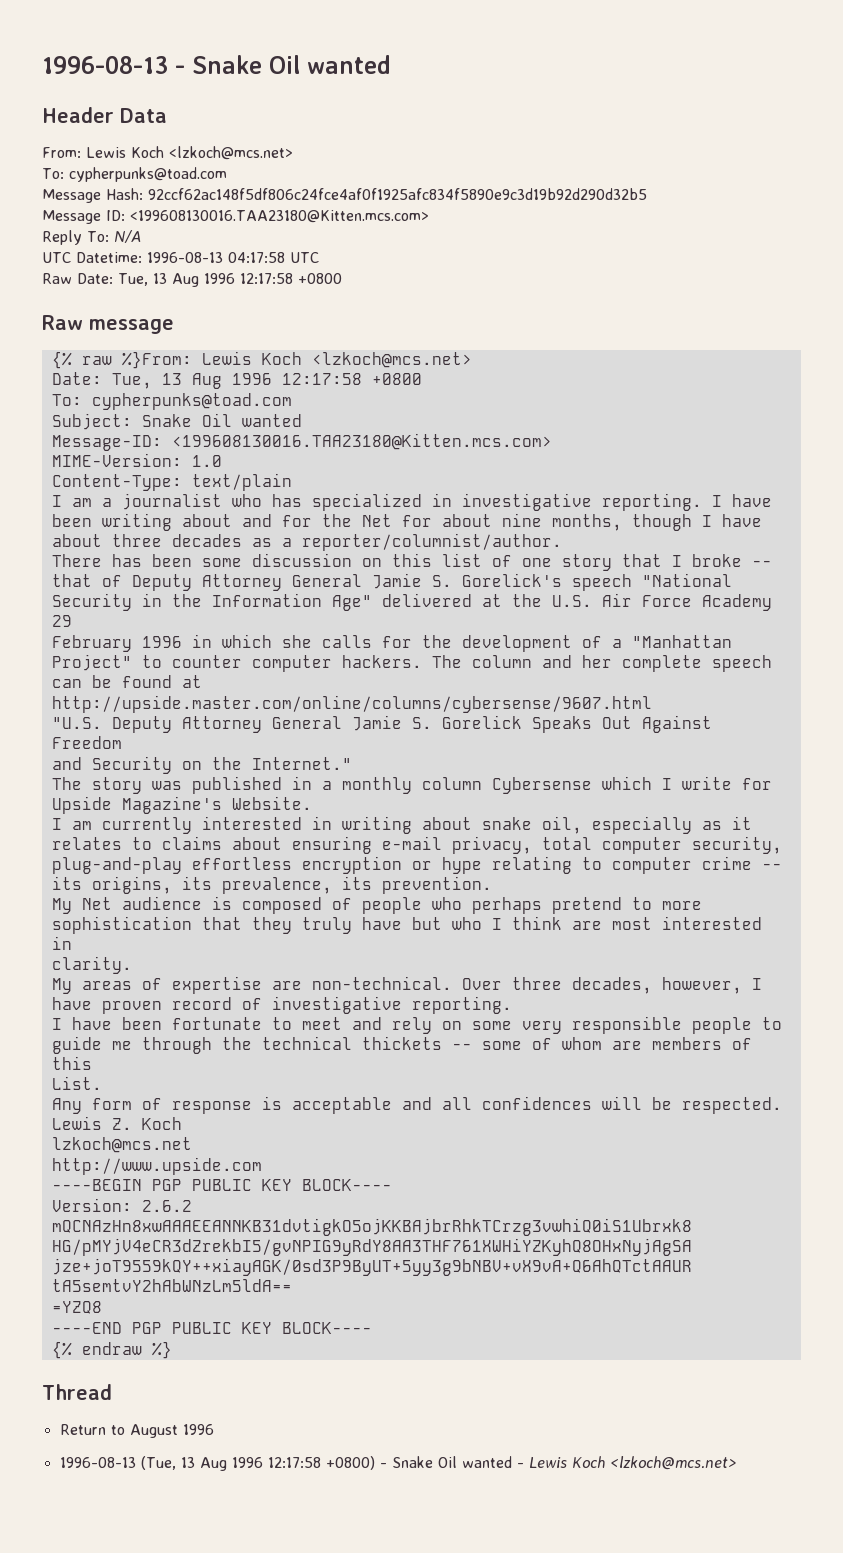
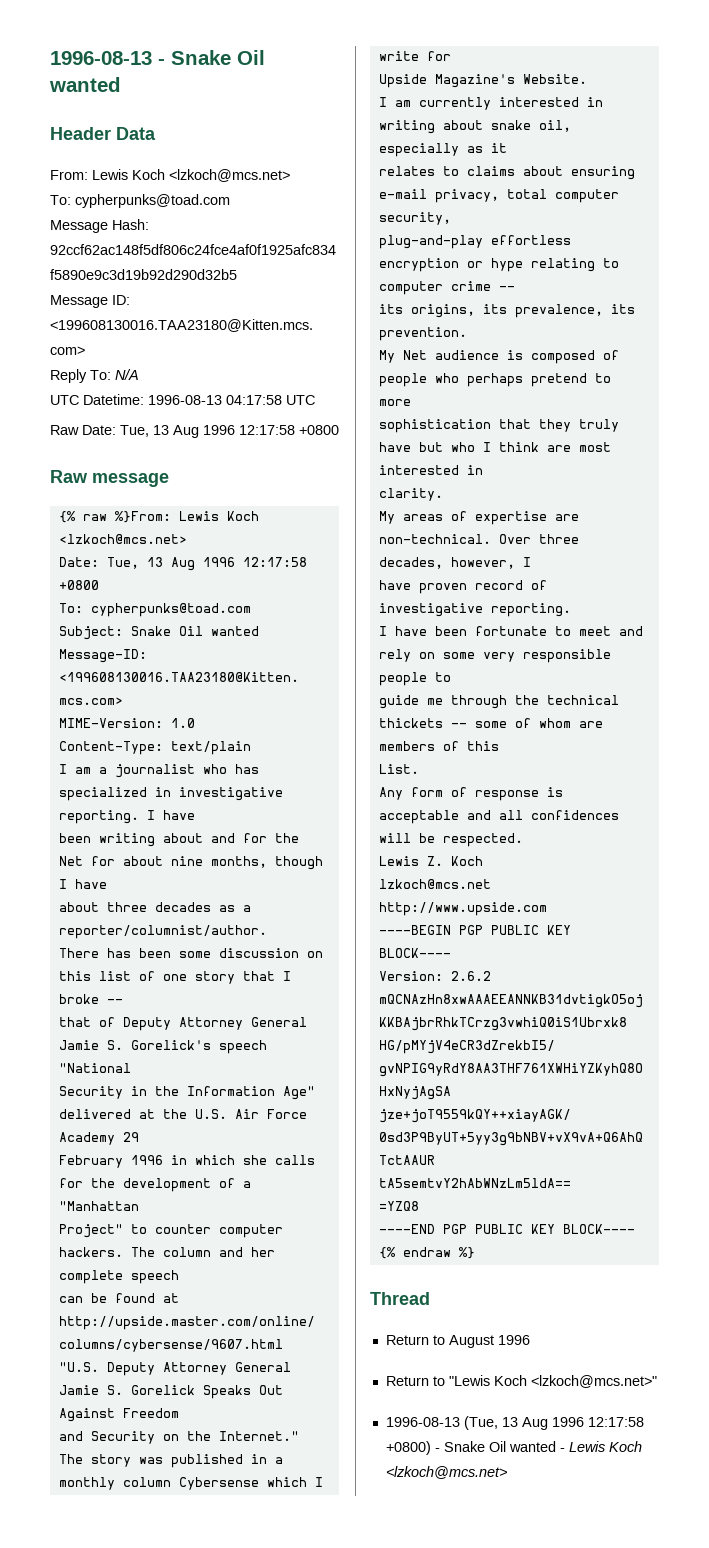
(214, 1429) none -> [385,1375,657,1388] // Return to "Lewis Koch <lzkoch@mcs.net>"

